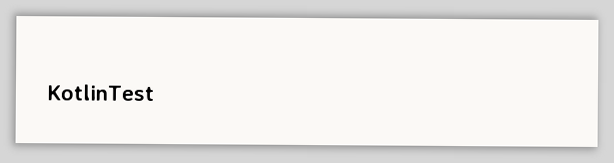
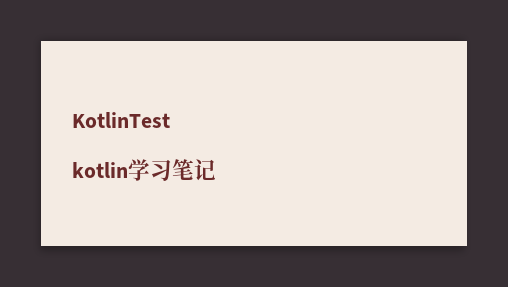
(154, 92) none -> [72,159,216,181] // kotlin学习笔记

